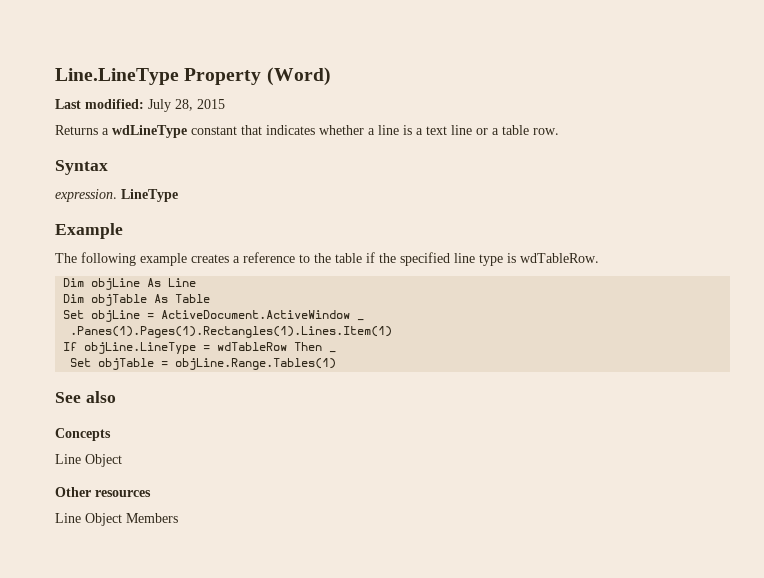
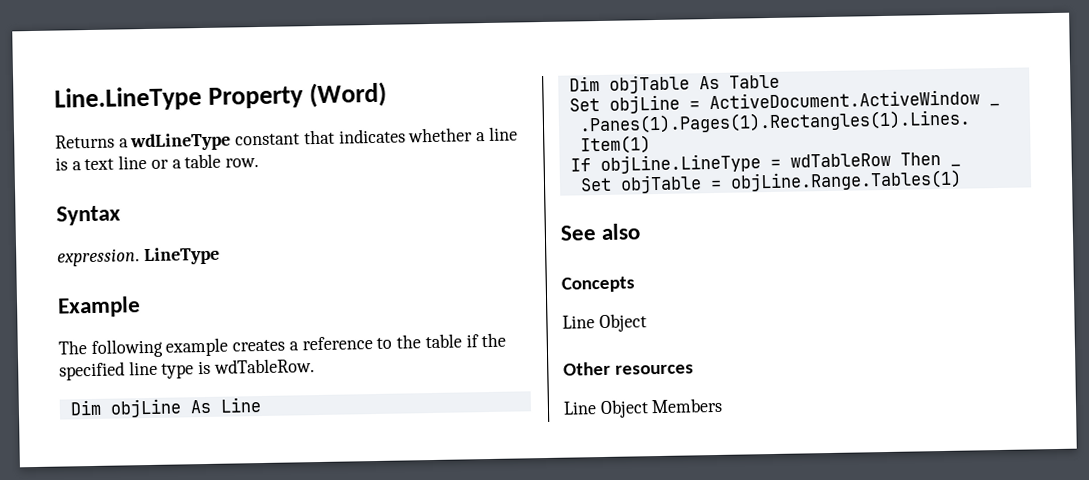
[55,99,225,112] // Last modified: July 28, 2015 -> (387, 94) none

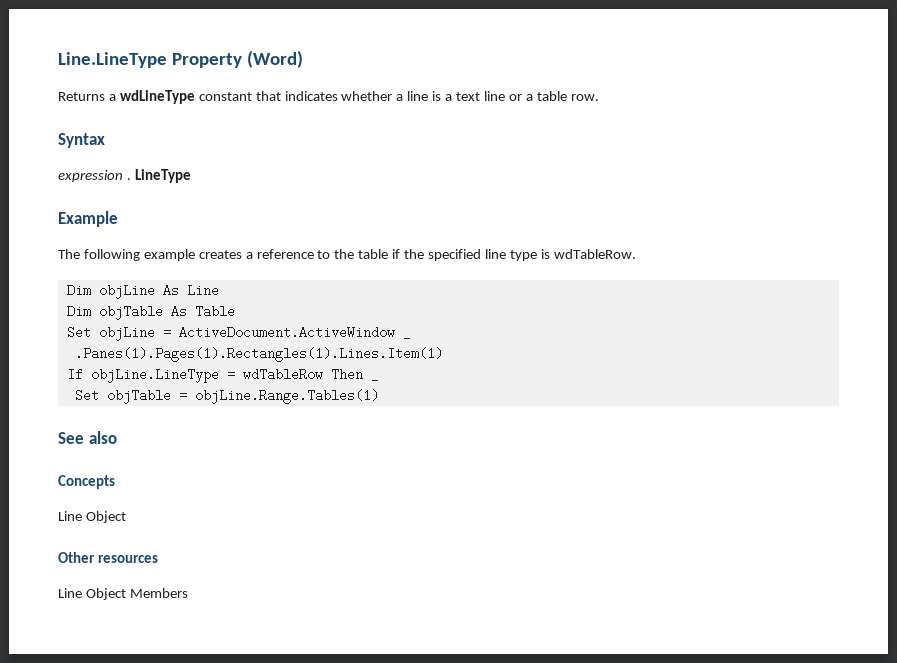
[57,248,140,267] expression. -> [58,170,131,182] expression .

